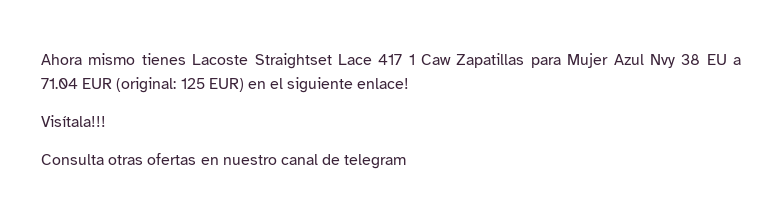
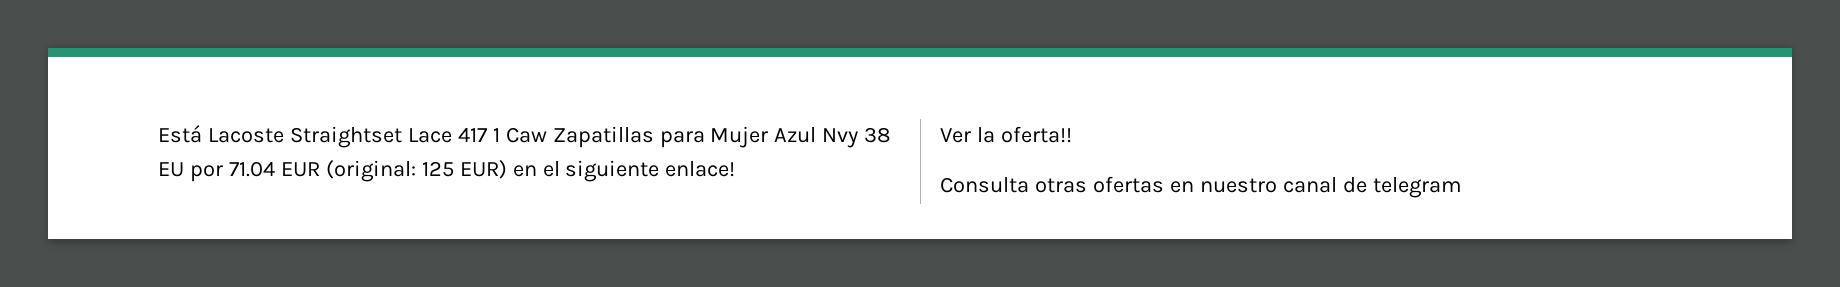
[41,53,186,65] Ahora mismo tienes -> [158,125,202,143] Está
[733,57,741,65] a -> [189,165,223,182] por
[41,115,106,127] Visítala!!! -> [940,126,1072,143] Ver la oferta!!

